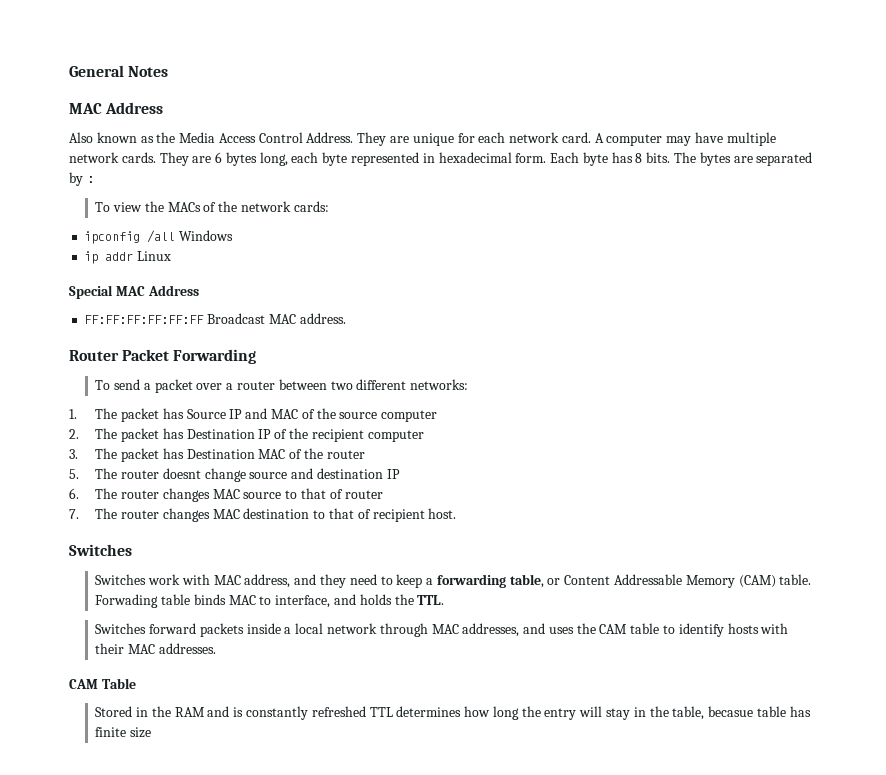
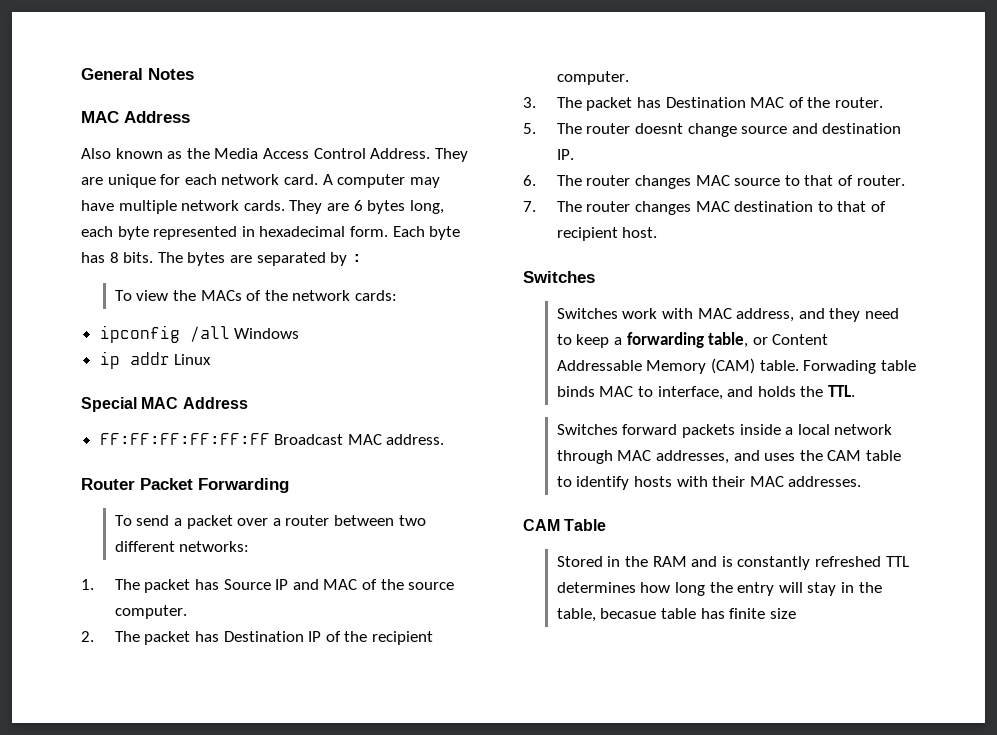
[381,410,438,422] computer -> [114,605,187,619] computer.
[367,430,424,442] computer -> [556,71,629,85] computer.
[326,450,365,459] router -> [835,97,884,108] router.
[386,469,400,479] IP -> [556,149,574,160] IP.
[344,490,383,499] router -> [856,175,905,186] router.

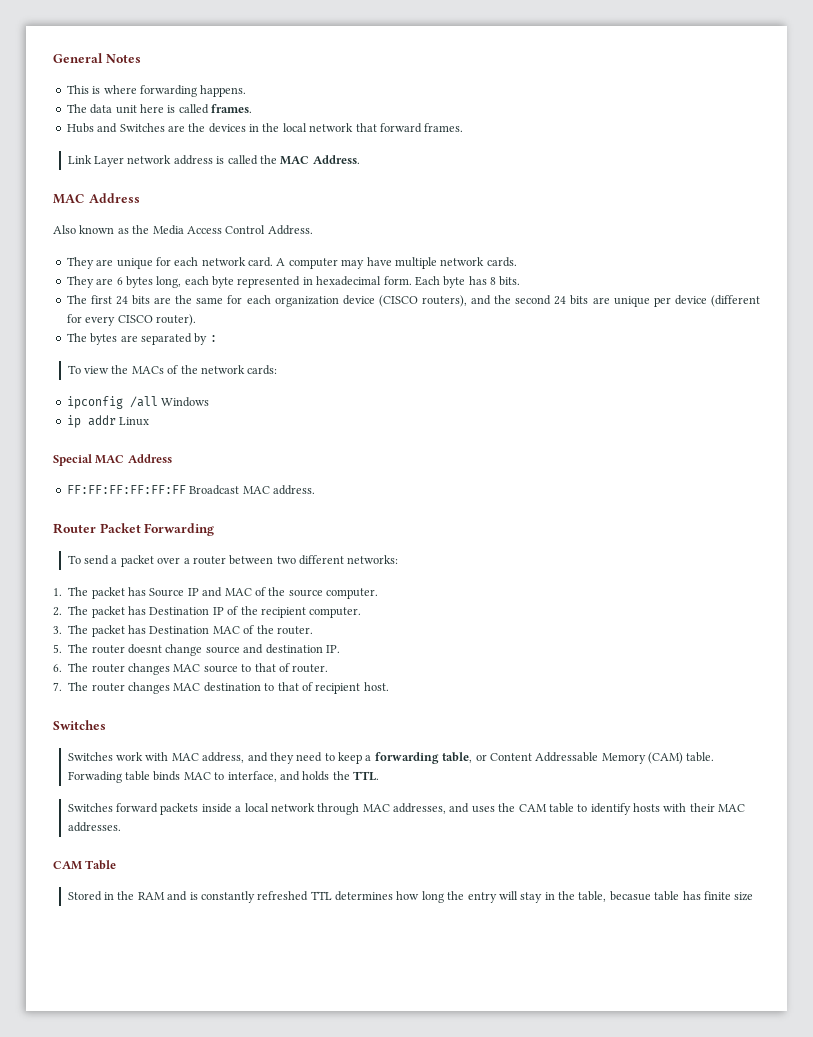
(194, 74) none -> [66,85,247,97] [66,104,252,114] [66,123,464,133] [67,155,360,167] // This is where forwarding happens. // The data unit here is called frames. // Hubs and Switches are the devices in the local network that forward frames. // Link Layer network address is called the MAC Address.
(431, 153) none -> (313, 230) //
(285, 205) none -> (517, 262) //
(154, 257) none -> [66,295,761,307] [66,314,196,326] // The first 24 bits are the same for each organization device (CISCO routers), and the second 24 bits are unique per device (different for every CISCO router). //

